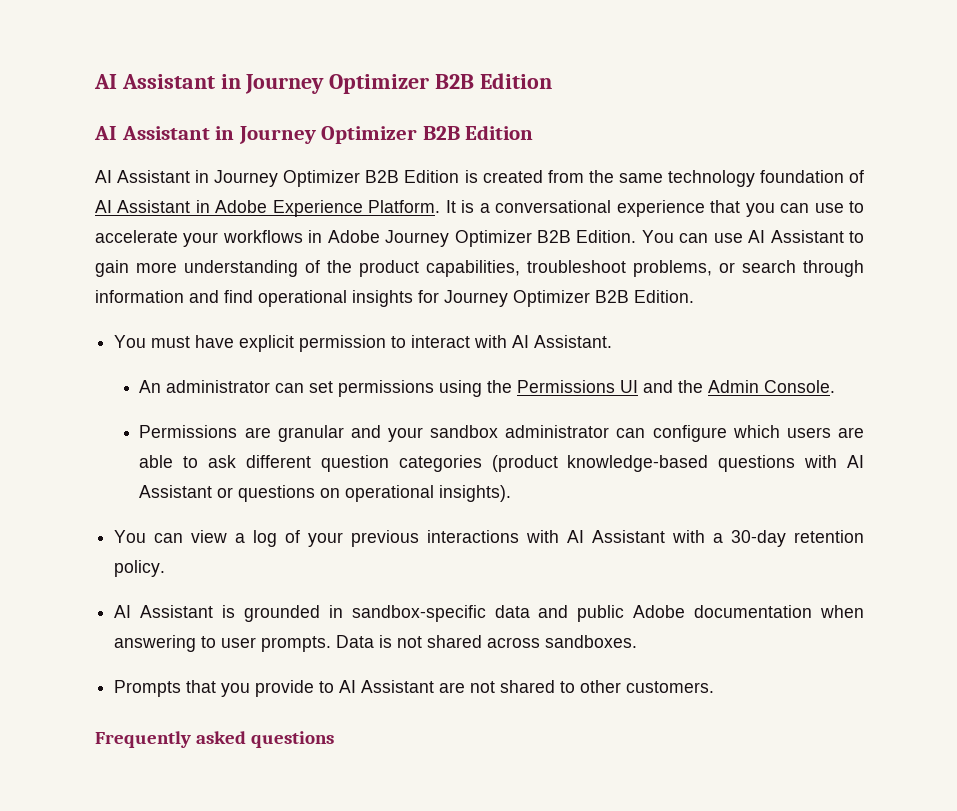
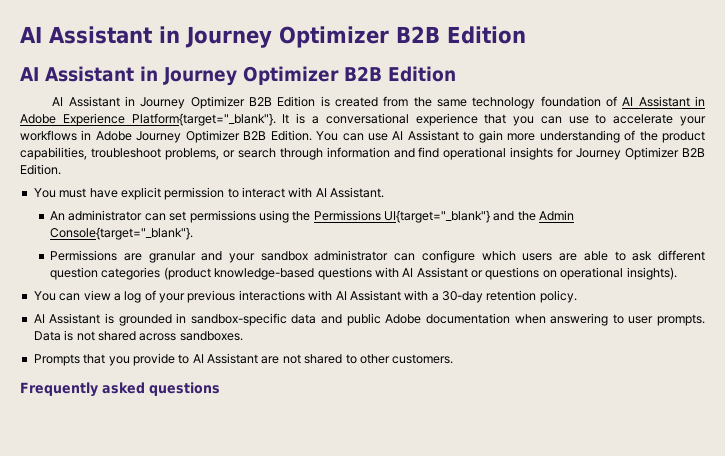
[368,200,441,213] Platform. -> [131,113,276,126] Platform{target="_blank"}.
[620,380,639,393] UI -> [384,210,491,223] UI{target="_blank"}
[764,380,836,393] Console. -> [50,227,194,240] Console{target="_blank"}.

